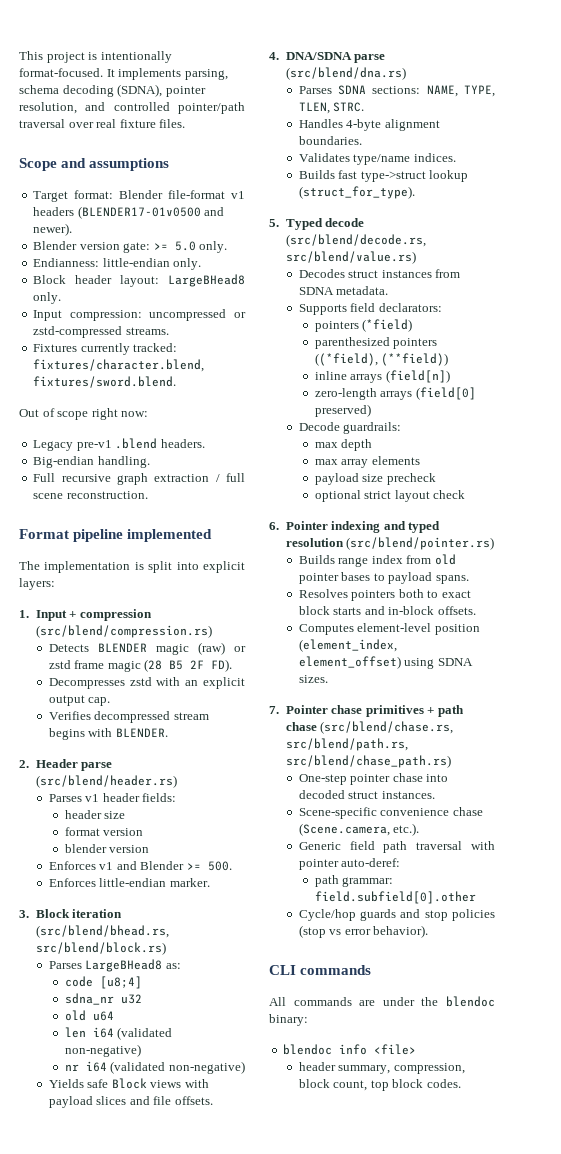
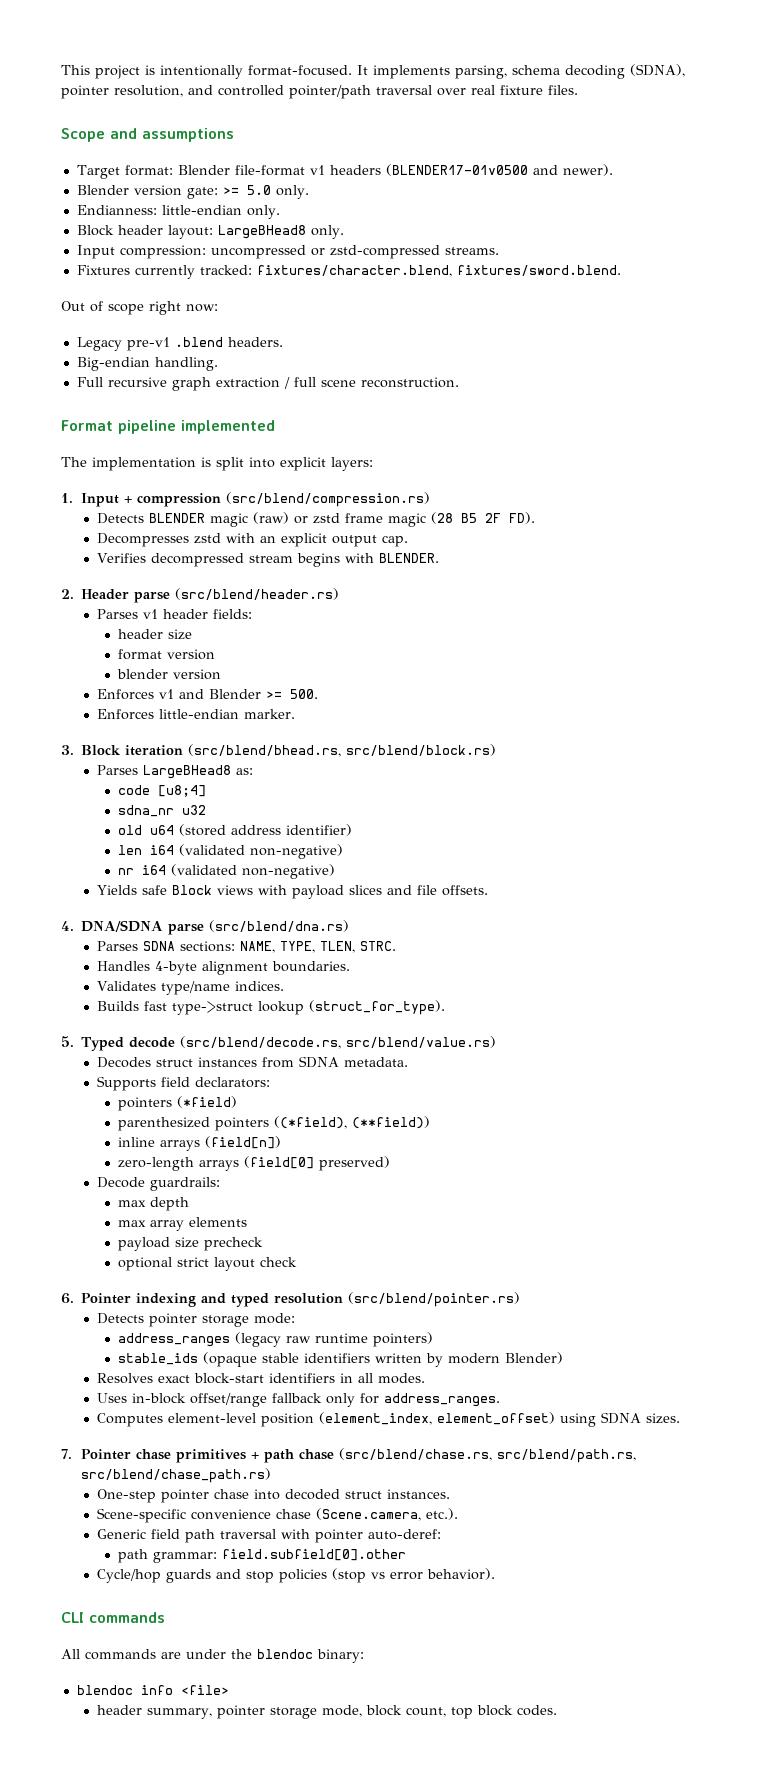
(114, 1016) none -> [178,824,352,836] (stored address identifier)
[298,554,456,567] [298,572,469,584] [298,589,471,601] [298,606,476,615] Builds range index from old pointer bases to payload spans. // Resolves pointers both to exact block starts and in-block offsets. -> [97,1313,296,1327] [117,1332,433,1347] [117,1352,563,1367] [97,1373,426,1384] [97,1393,501,1407] Detects pointer storage mode: // address_ranges (legacy raw runtime pointers) // stable_ids (opaque stable identifiers written by modern Blender) // Resolves exact block-start identifiers in all modes. // Uses in-block offset/range fallback only for address_ranges.
[393,1063,465,1074] compression, -> [217,1705,363,1719] pointer storage mode,

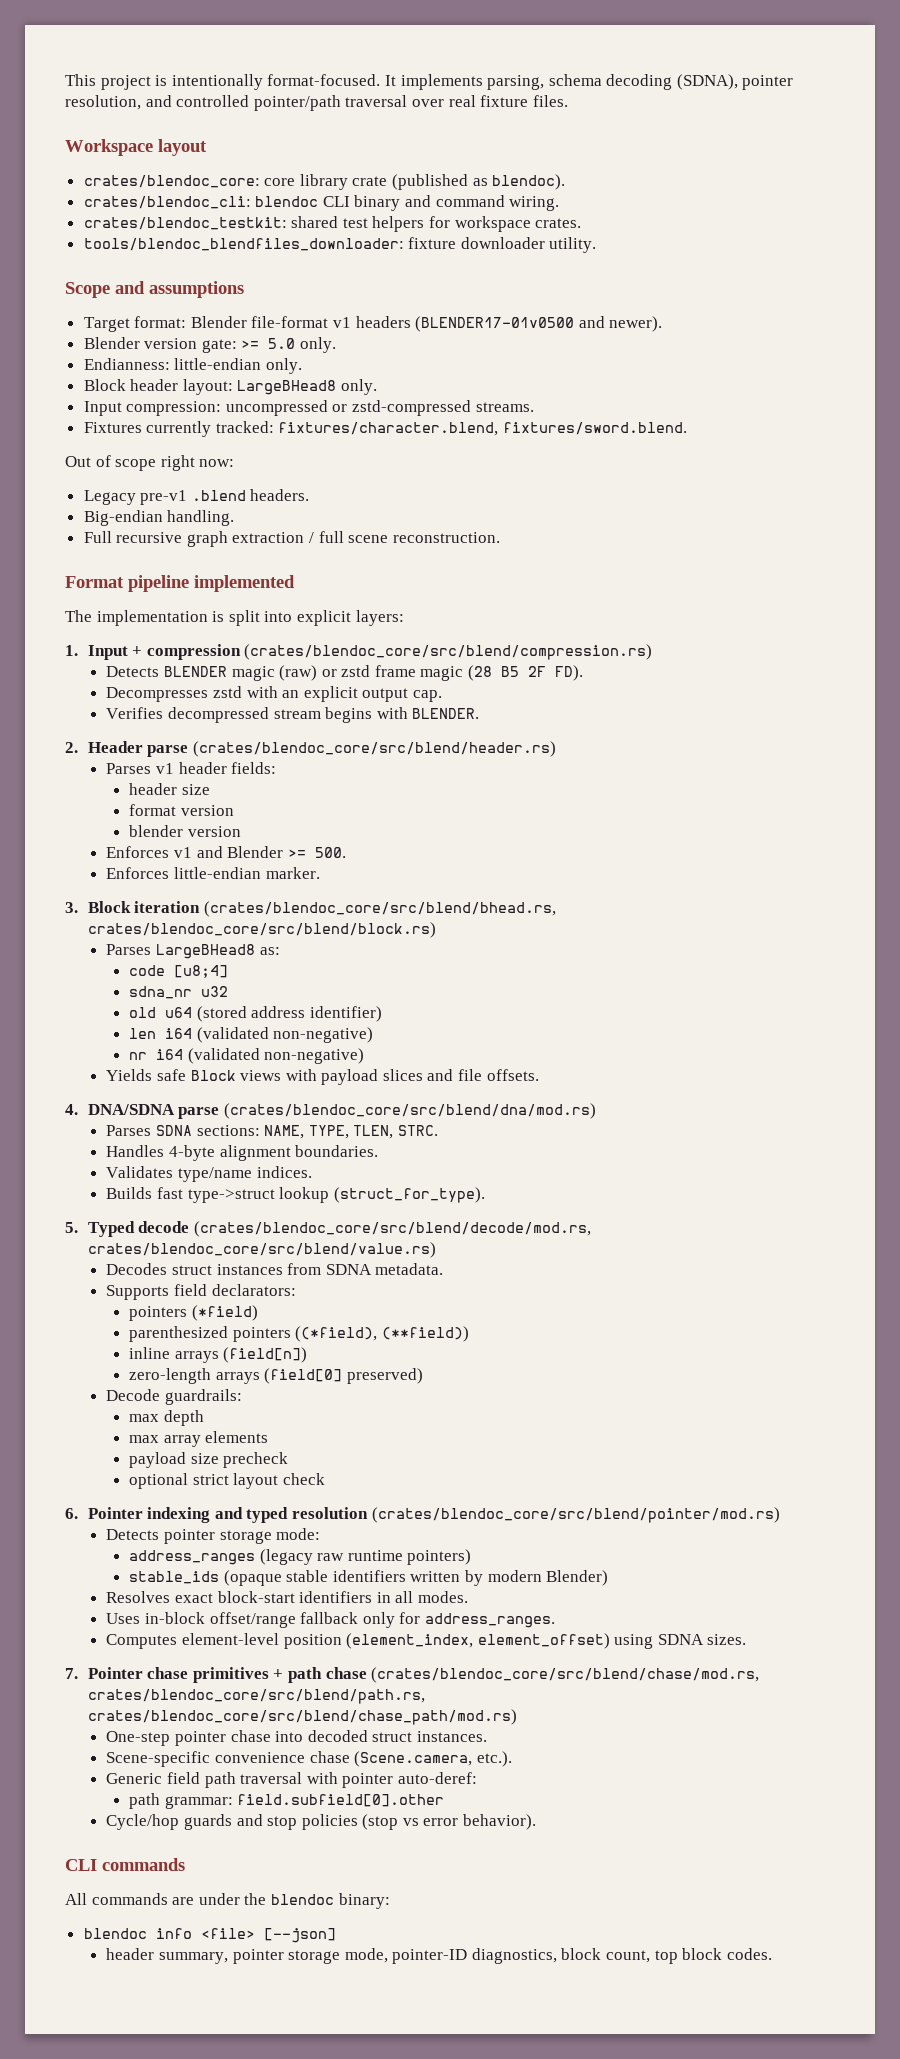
(578, 90) none -> [65,139,207,156] [83,174,566,190] [83,195,560,211] [83,216,582,232] [83,237,597,253] // Workspace layout // crates/blendoc_core: core library crate (published as blendoc). // crates/blendoc_cli: blendoc CLI binary and command wiring. // crates/blendoc_testkit: shared test helpers for workspace crates. // tools/blendoc_blendfiles_downloader: fixture downloader utility.
[226,492,431,507] (src/blend/compression.rs) -> [244,644,653,660] (crates/blendoc_core/src/blend/compression.rs)
[175,588,340,600] (src/blend/header.rs) -> [192,741,556,757] (crates/blendoc_core/src/blend/header.rs)
[188,744,497,757] (src/blend/bhead.rs, src/blend/block.rs) -> [203,901,556,917] [87,922,436,938] (crates/blendoc_core/src/blend/bhead.rs, crates/blendoc_core/src/blend/block.rs)
[209,920,350,932] (src/blend/dna.rs) -> [223,1103,596,1119] (crates/blendoc_core/src/blend/dna/mod.rs)
[180,1036,497,1049] (src/blend/decode.rs, src/blend/value.rs) -> [193,1221,591,1237] [87,1242,436,1258] (crates/blendoc_core/src/blend/decode/mod.rs, crates/blendoc_core/src/blend/value.rs)
[348,1292,521,1307] (src/blend/pointer.rs) -> [371,1507,780,1523] (crates/blendoc_core/src/blend/pointer/mod.rs)
[339,1448,637,1463] [81,1468,272,1483] (src/blend/chase.rs, src/blend/path.rs, src/blend/chase_path.rs) -> [371,1667,760,1683] [87,1689,425,1704] [87,1709,517,1725] (crates/blendoc_core/src/blend/chase/mod.rs, crates/blendoc_core/src/blend/path.rs, crates/blendoc_core/src/blend/chase_path/mod.rs)
(229, 1690) none -> [263,1928,336,1943] [--json]
(363, 1711) none -> [392,1948,557,1964] pointer-ID diagnostics,

